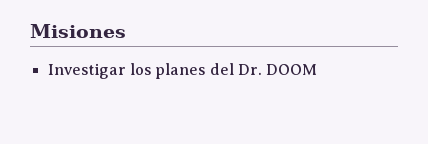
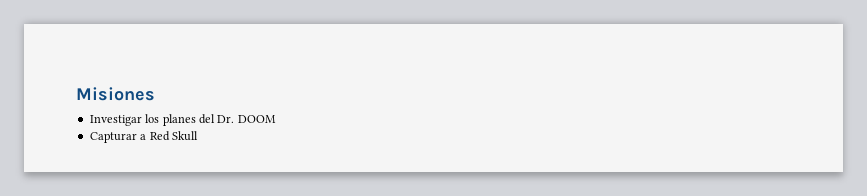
(318, 69) none -> [89,131,198,143] // Capturar a Red Skull

